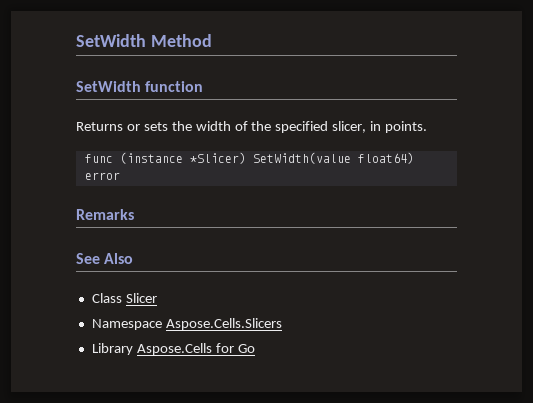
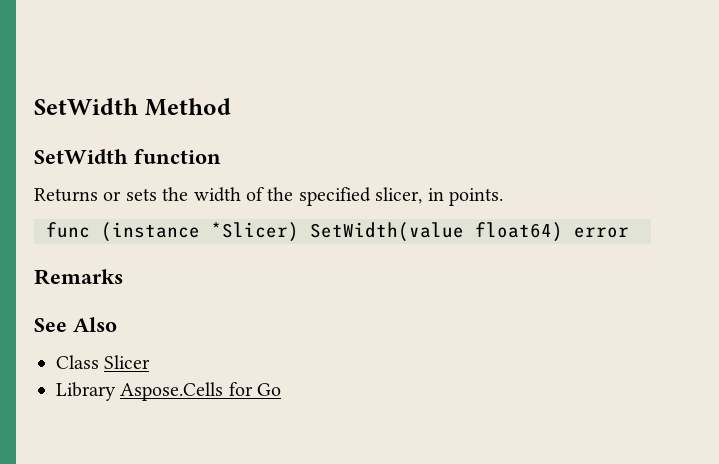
[91,318,282,330] // Namespace Aspose.Cells.Slicers -> (151, 362) none

